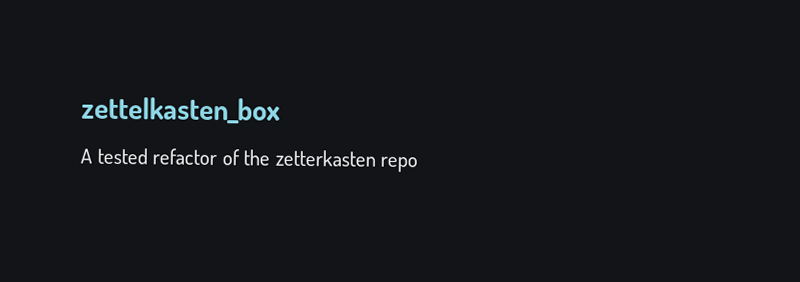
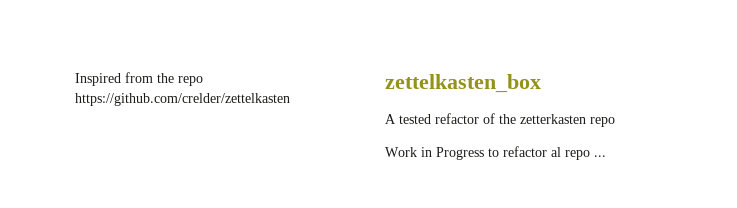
(81, 110) none -> [75,72,203,86] [75,93,290,106] Inspired from the repo https://github.com/crelder/zettelkasten //
(419, 164) none -> [385,146,606,160] // Work in Progress to refactor al repo ...

